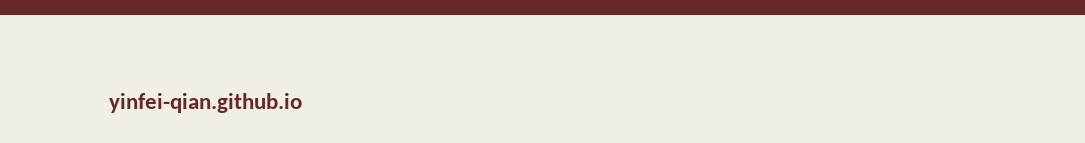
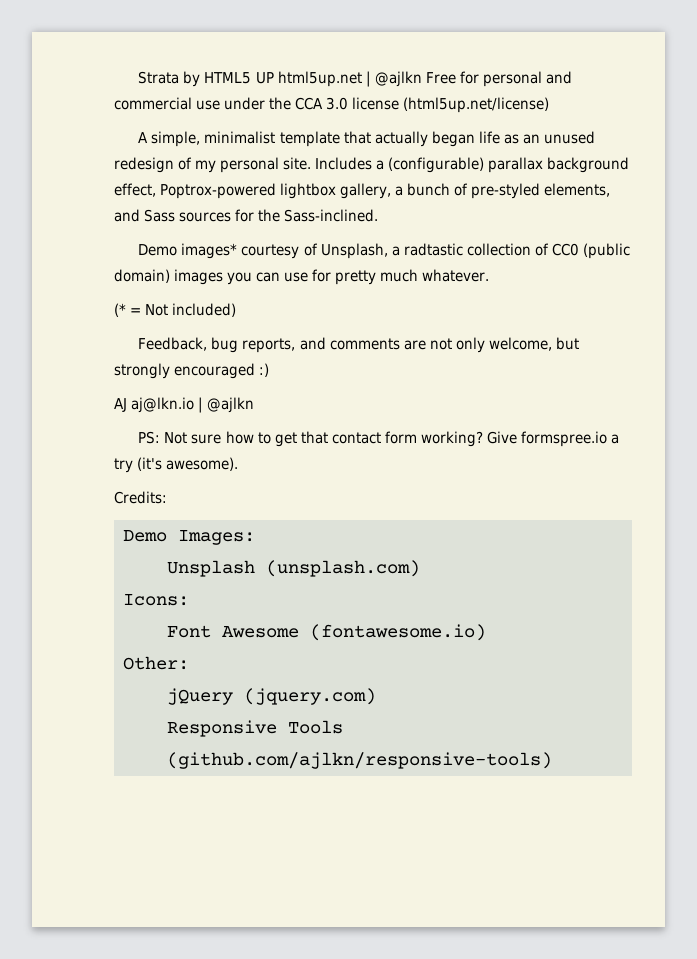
[109,93,302,113] yinfei-qian.github.io -> [138,71,572,87] [114,97,550,113] [138,131,595,147] [114,157,630,173] [114,183,611,199] [114,209,379,222] [138,243,630,259] [114,269,490,285] [114,303,237,317] [138,337,579,353] [114,363,270,379] [114,397,255,413] [138,431,619,447] [114,457,239,473] [114,491,167,504] [123,530,255,545] [167,560,420,577] [123,594,189,606] [167,624,486,641] [123,656,189,670] [167,688,376,705] [167,720,343,737] [167,752,552,769] Strata by HTML5 UP html5up.net | @ajlkn Free for personal and commercial use under the CCA 3.0 license (html5up.net/license) // A simple, minimalist template that actually began life as an unused redesign of my personal site. Includes a (configurable) parallax background effect, Poptrox-powered lightbox gallery, a bunch of pre-styled elements, and Sass sources for the Sass-inclined. // Demo images* courtesy of Unsplash, a radtastic collection of CC0 (public domain) images you can use for pretty much whatever. // (* = Not included) // Feedback, bug reports, and comments are not only welcome, but strongly encouraged :) // AJ aj@lkn.io | @ajlkn // PS: Not sure how to get that contact form working? Give formspree.io a try (it's awesome). // Credits: // Demo Images: // Unsplash (unsplash.com) // Icons: // Font Awesome (fontawesome.io) // Other: // jQuery (jquery.com) // Responsive Tools (github.com/ajlkn/responsive-tools)

